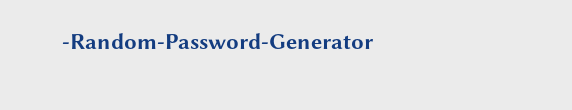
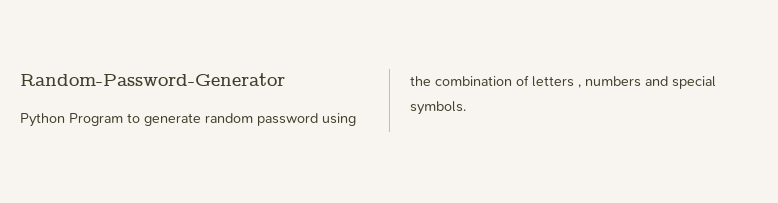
[62,33,374,49] -Random-Password-Generator -> [20,73,285,86] [20,113,356,127] [410,75,716,89] [410,101,466,115] Random-Password-Generator // Python Program to generate random password using the combination of letters , numbers and special symbols.

